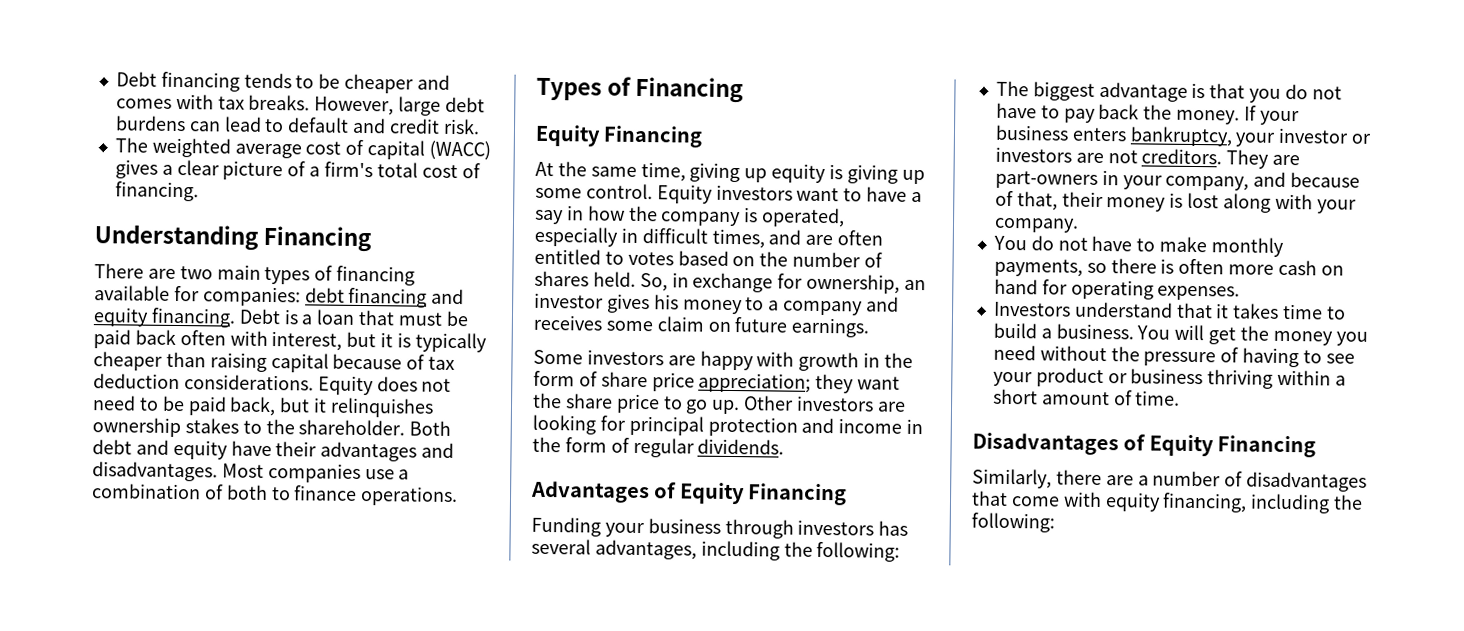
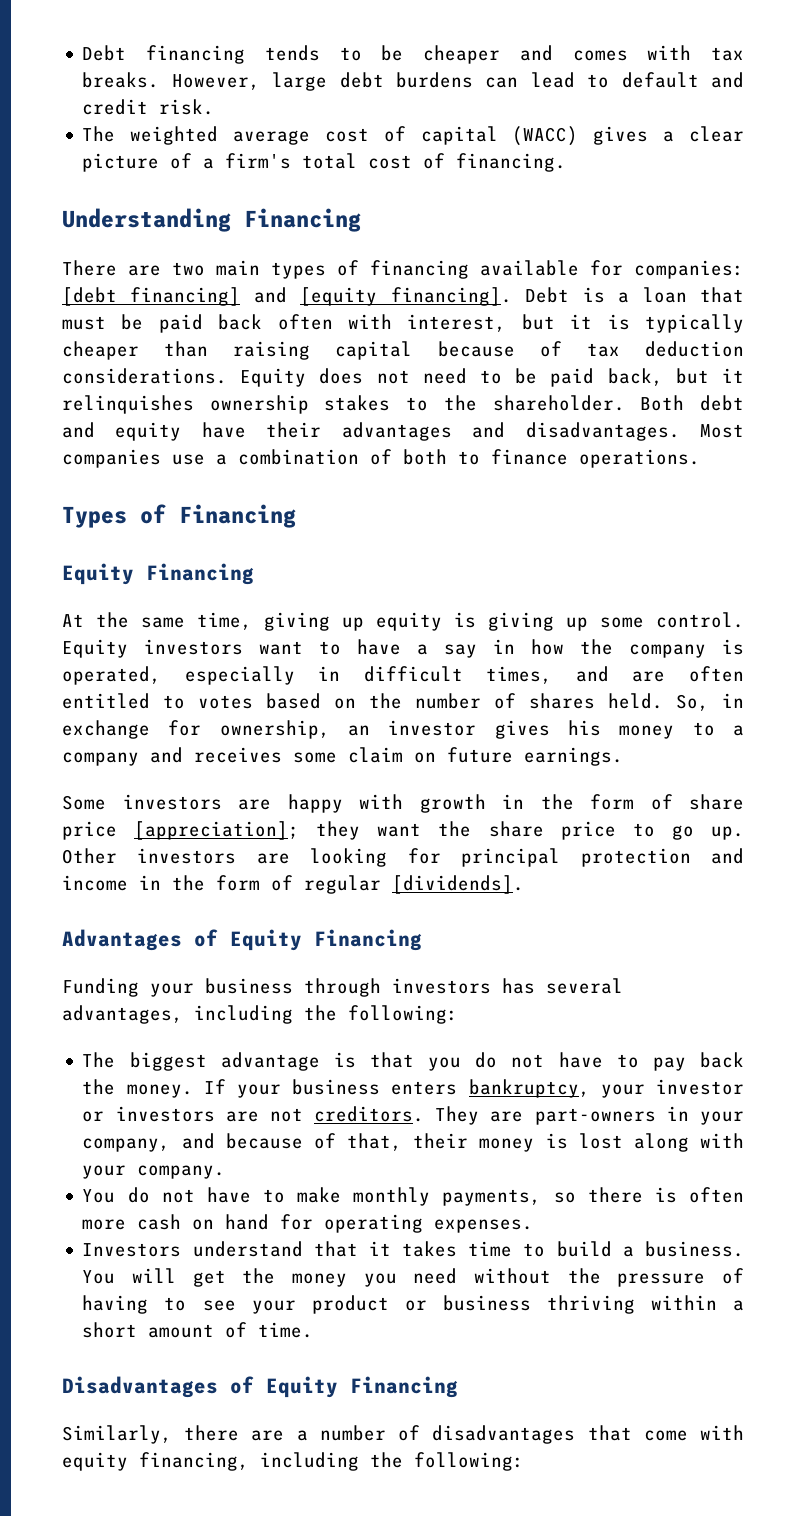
[304,287,465,308] [93,307,236,328] debt financing and equity financing. -> [62,287,512,306] [debt financing] and [equity financing].
[698,372,812,393] appreciation; -> [134,821,300,840] [appreciation];
[697,438,785,455] dividends. -> [392,875,524,894] [dividends].

